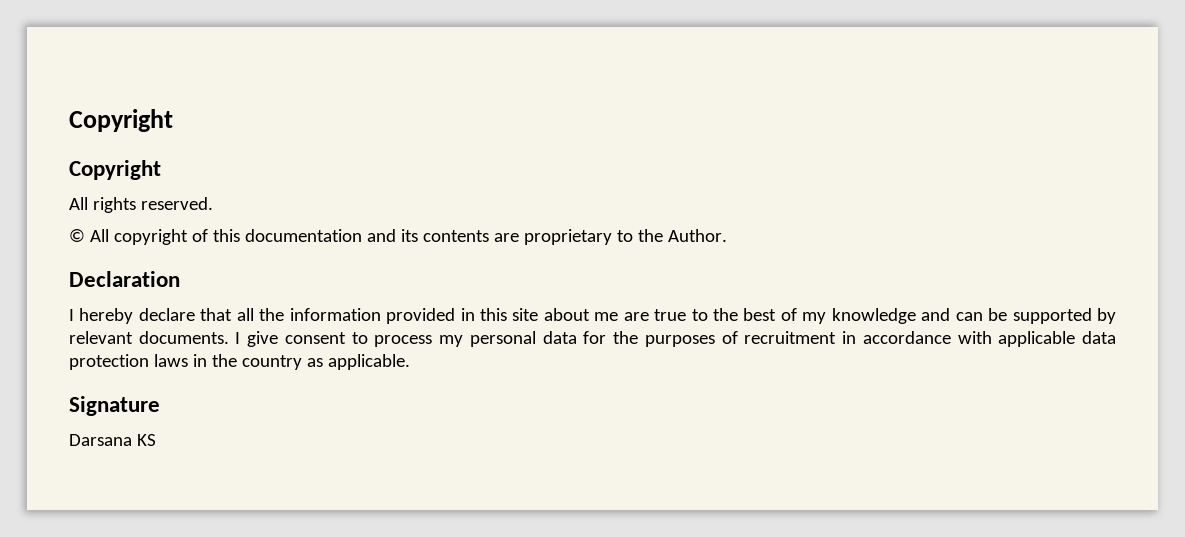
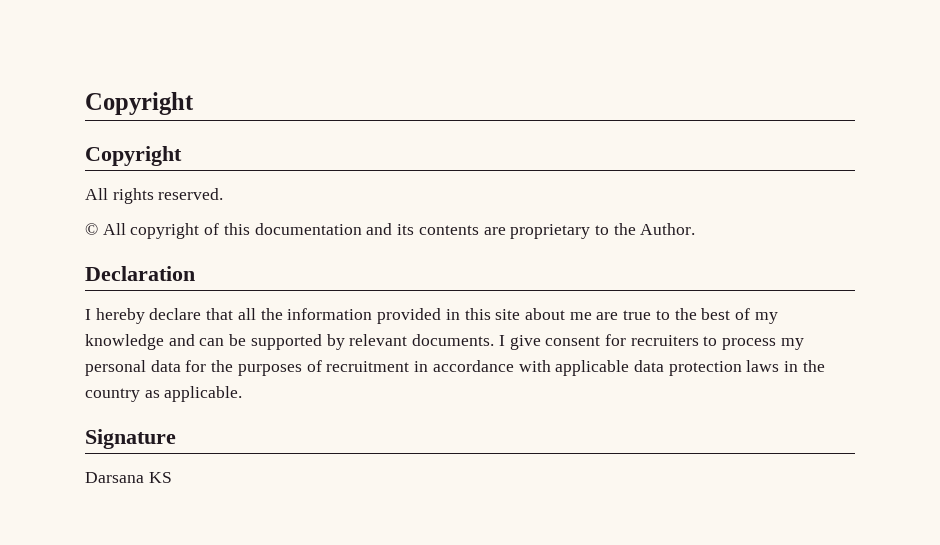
(346, 338) none -> [604,334,699,346] for recruiters

